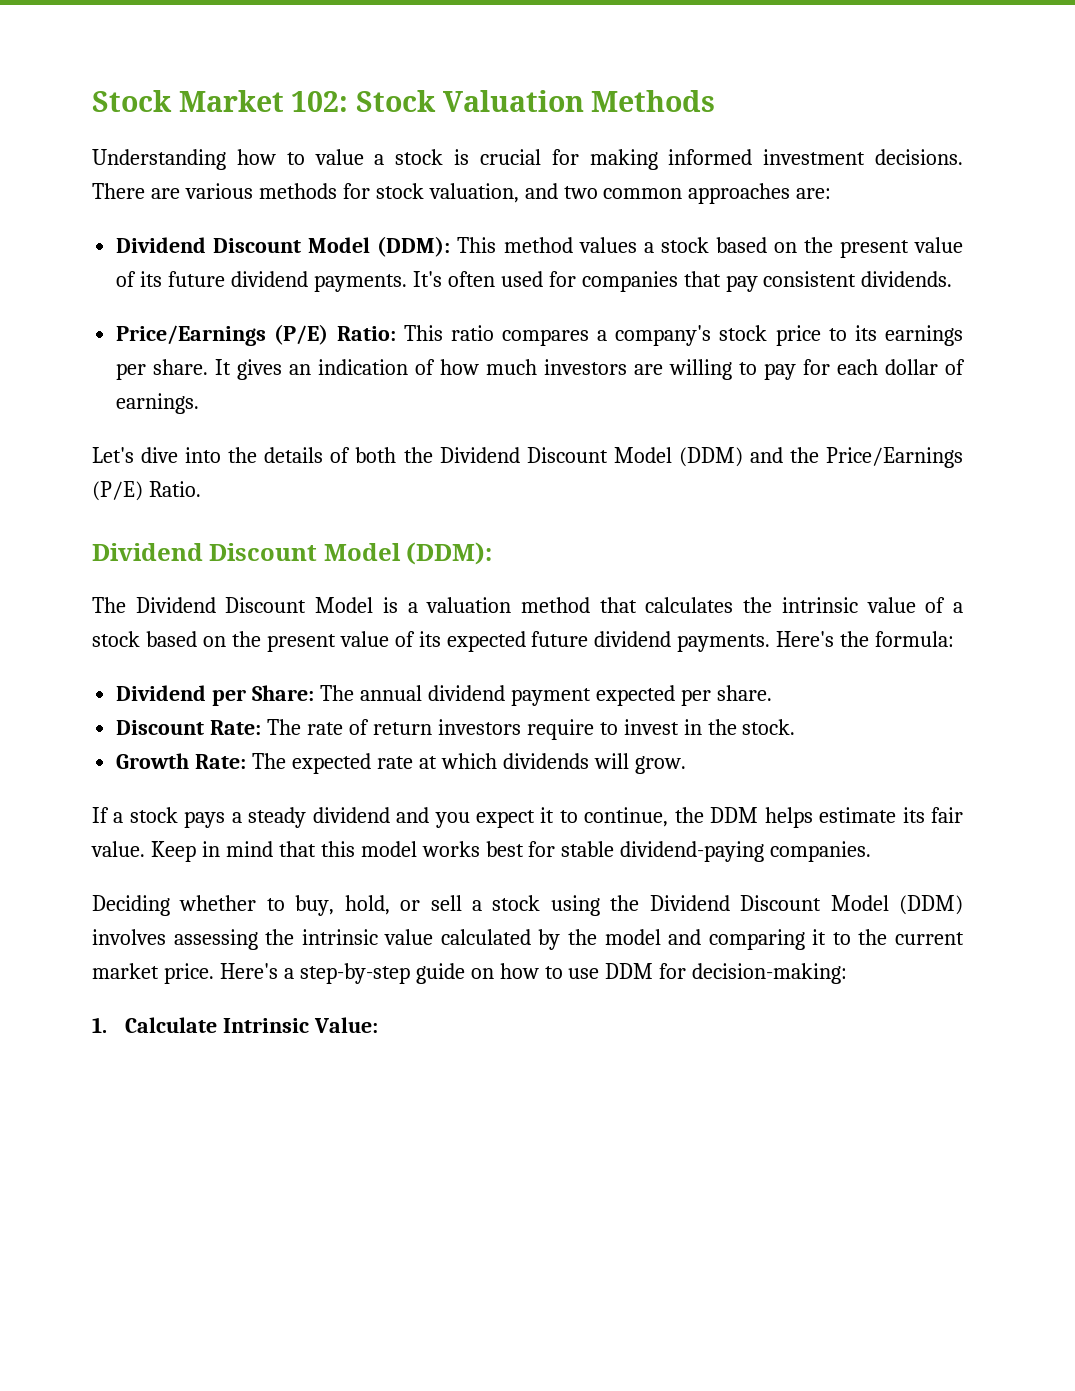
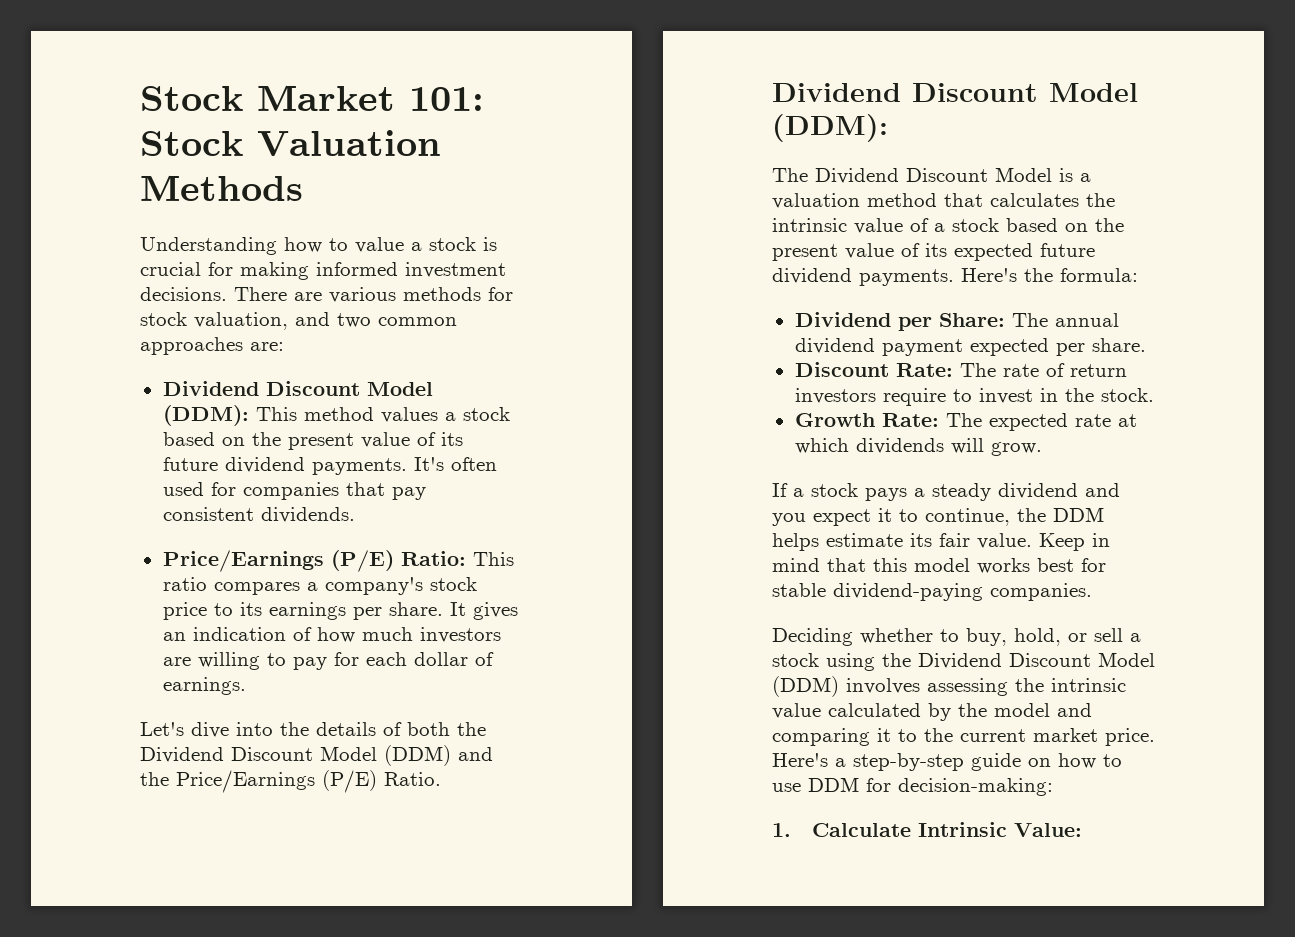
[291,91,349,112] 102: -> [409,87,484,111] 101:

